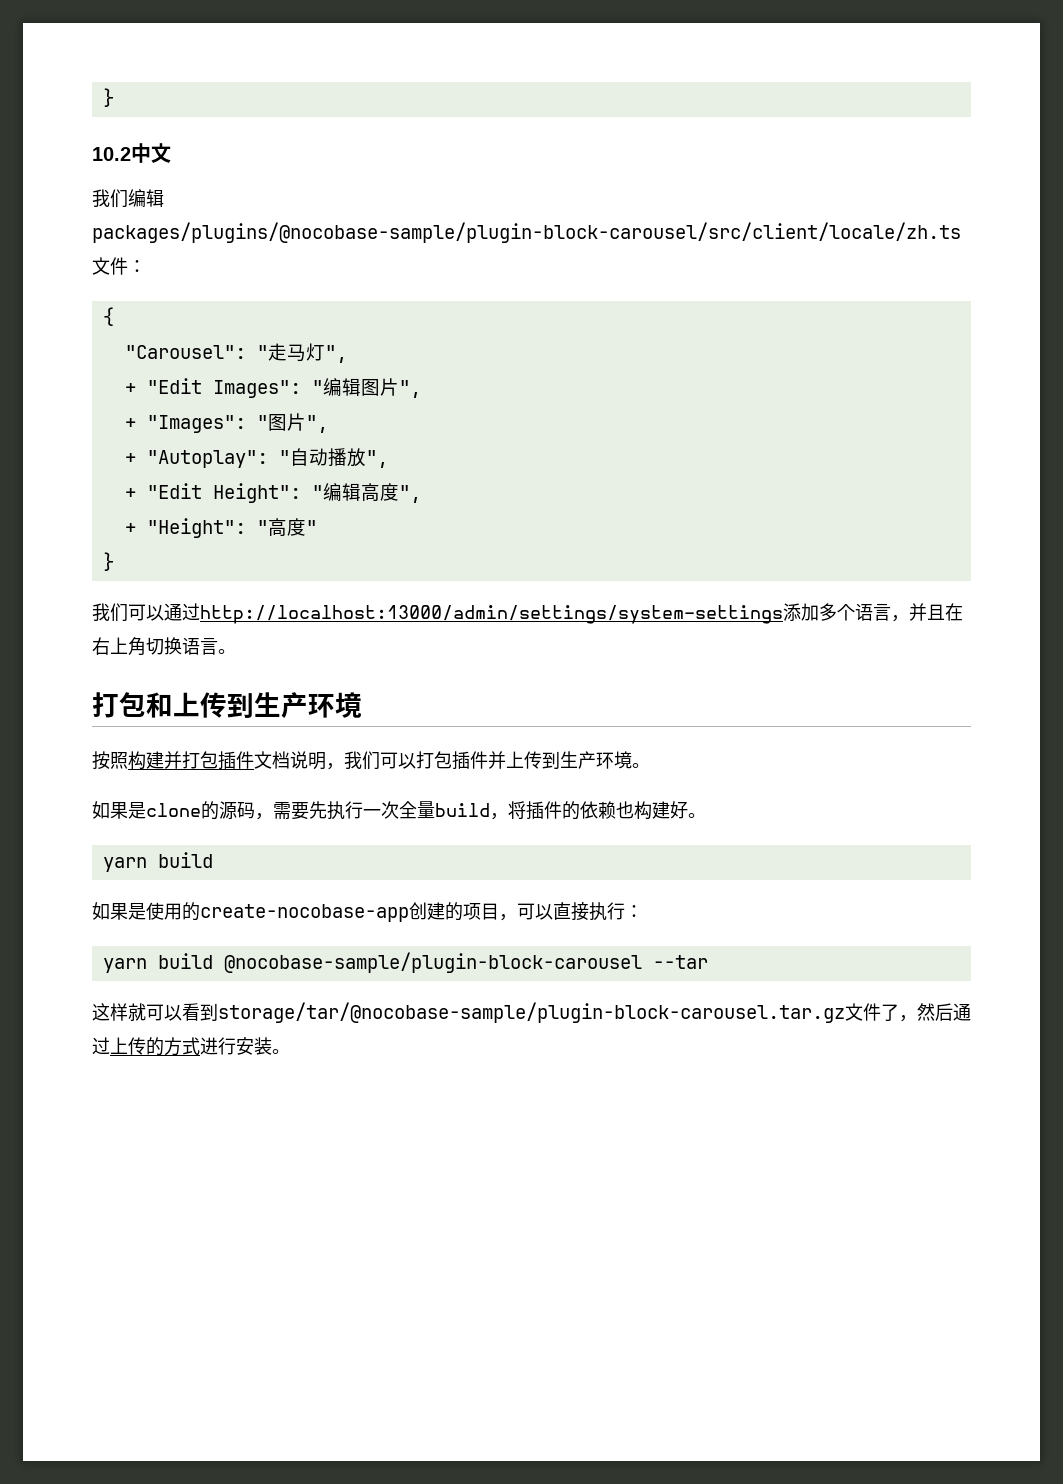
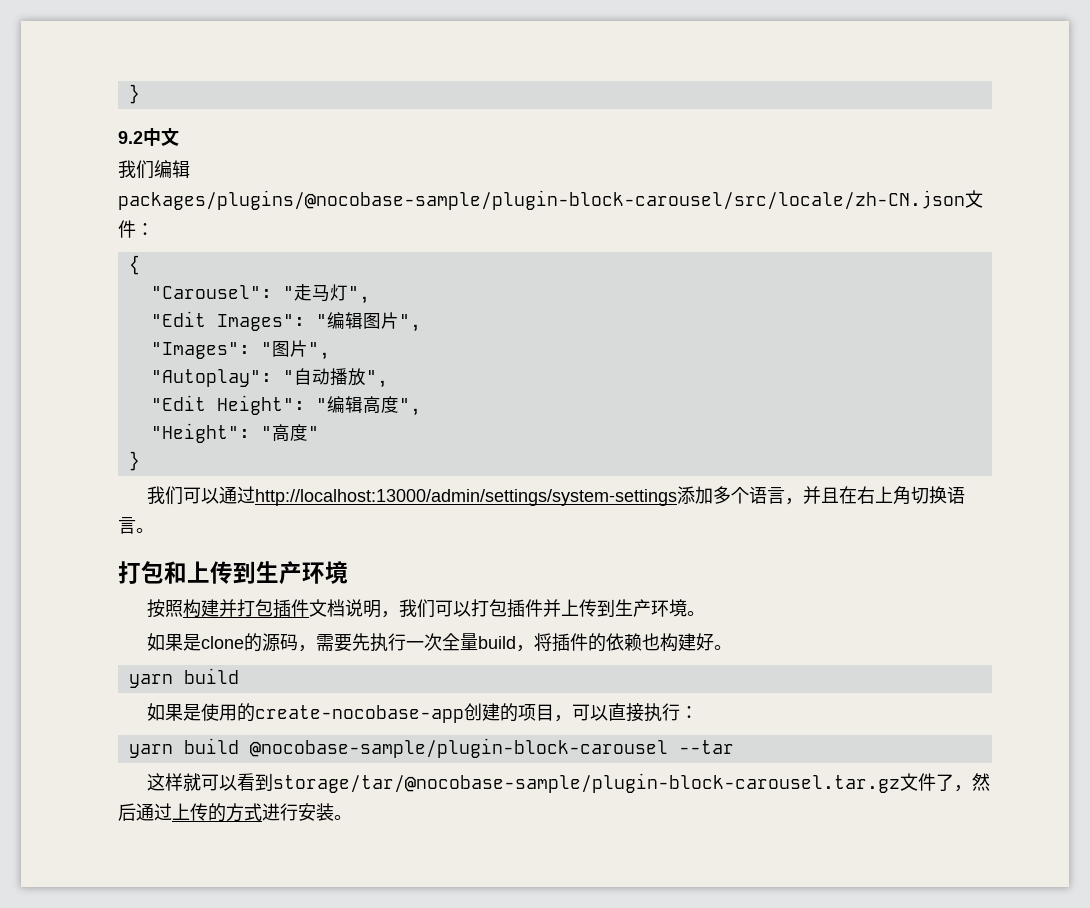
[102,88,114,107] [92,147,131,161] } // 10.2 -> [128,84,140,104] [118,131,143,144] } // 9.2
[92,222,961,243] packages/plugins/@nocobase-sample/plugin-block-carousel/src/client/locale/zh.ts -> [118,190,965,210] packages/plugins/@nocobase-sample/plugin-block-carousel/src/locale/zh-CN.json
[124,383,136,394] + -> (370, 295) none
[124,418,136,429] + -> (421, 323) none
[124,453,136,464] + -> (330, 351) none
[124,488,136,499] + -> (388, 379) none
[124,523,136,534] + -> (421, 407) none

